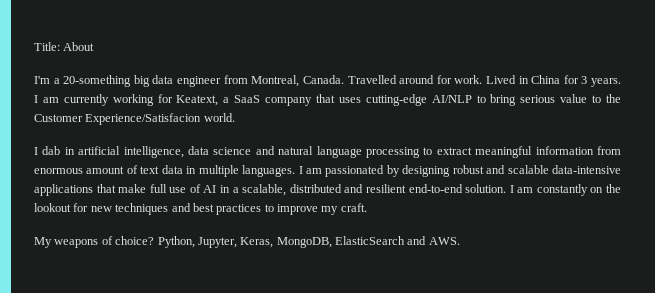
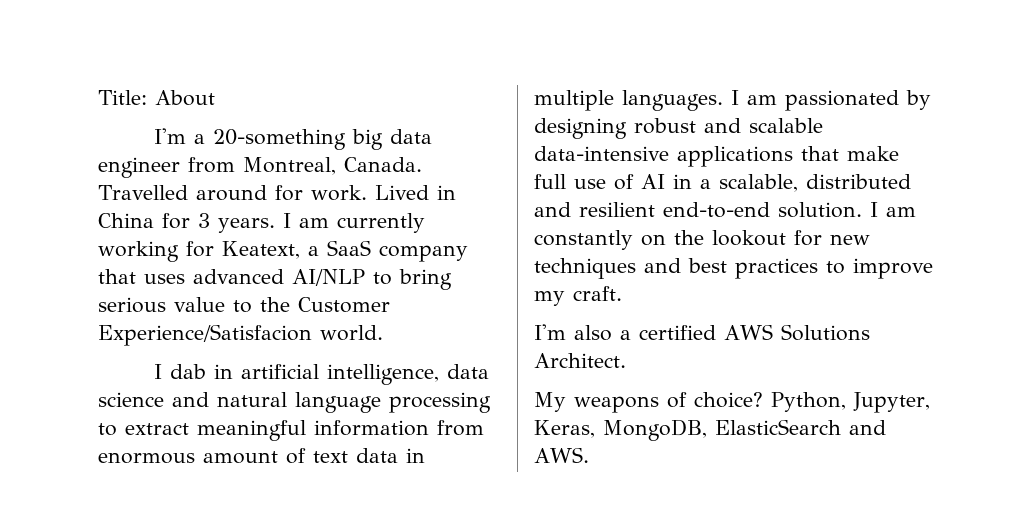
[365,94,427,106] cutting-edge -> [193,269,284,284] advanced
(367, 207) none -> [534,324,870,341] [534,353,626,368] // I'm also a certified AWS Solutions Architect.

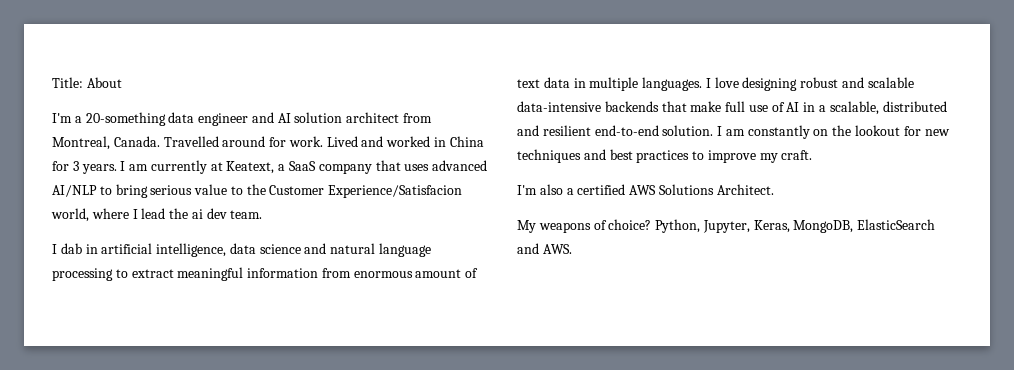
[351,129,383,150] big -> (166, 119) none
(180, 167) none -> [251,112,400,123] and AI solution architect
(429, 192) none -> [361,136,431,147] and worked
[98,241,214,262] working for -> [210,162,223,171] at
[320,325,383,341] world. -> [51,208,263,222] world, where I lead the ai dev team.
[747,90,931,111] am passionated by -> [714,77,739,88] love
[677,146,793,167] applications -> [604,101,659,112] backends

